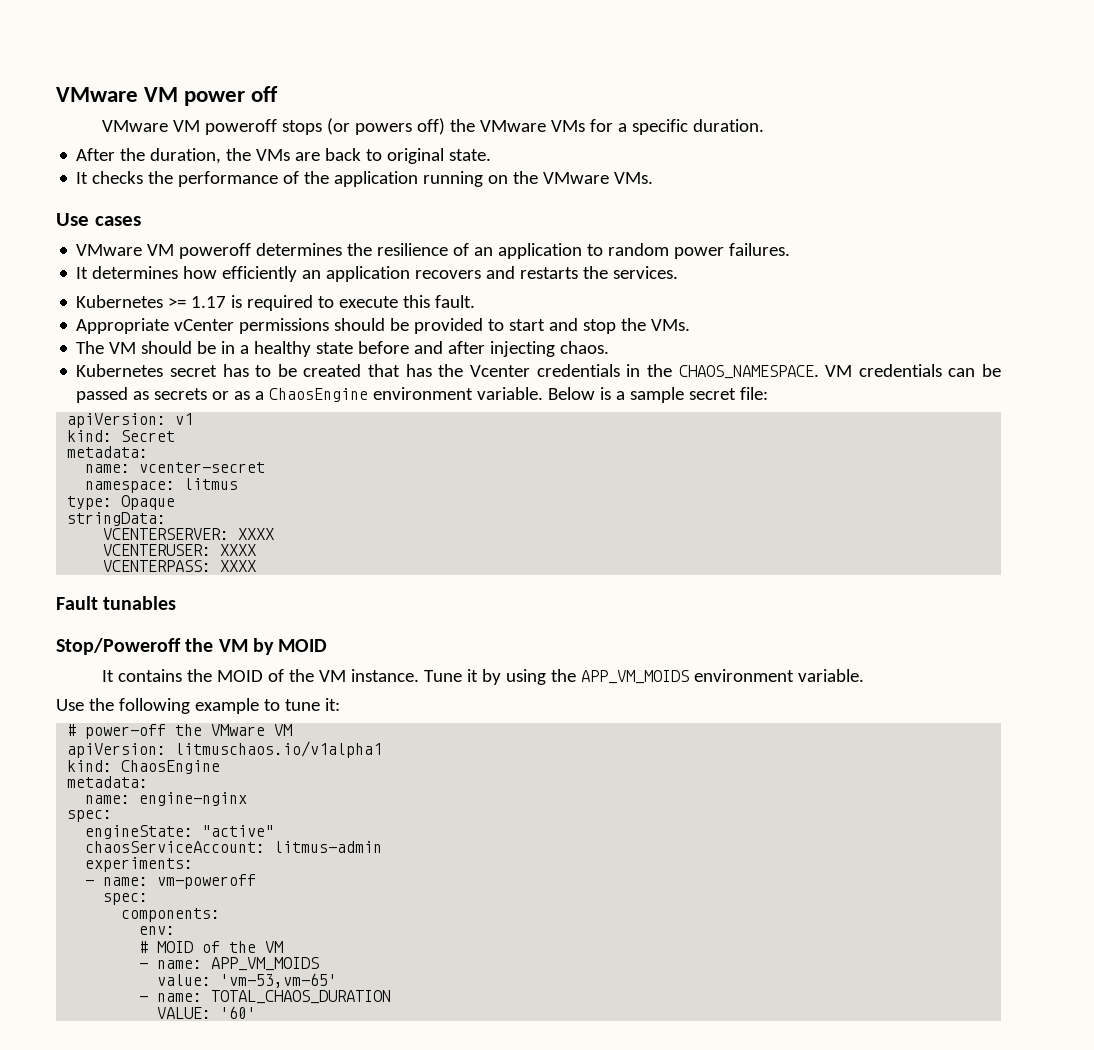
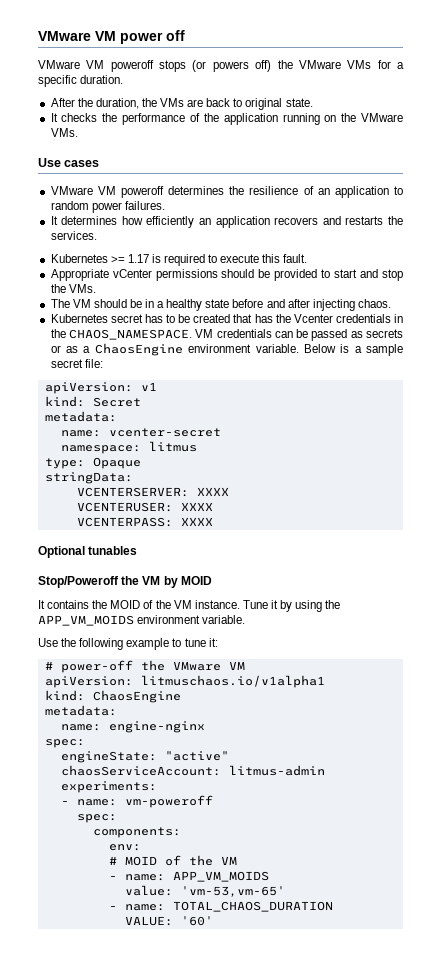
[56,596,98,610] Fault -> [38,546,85,558] Optional

